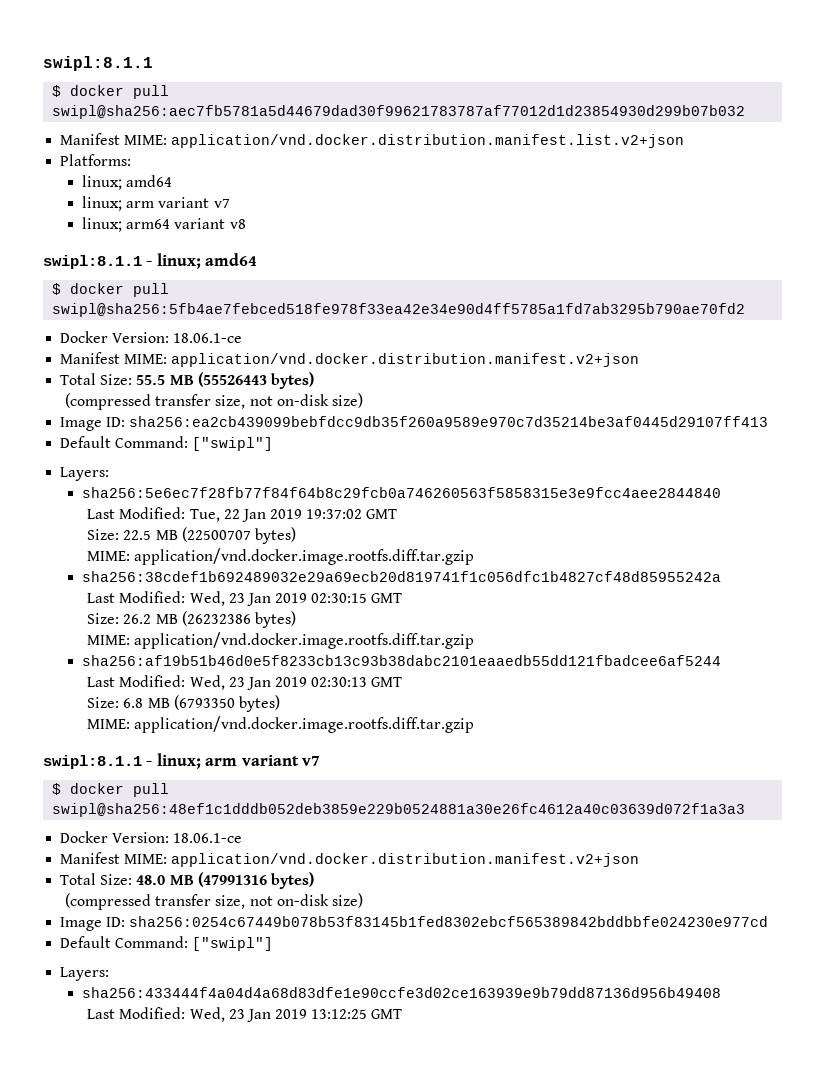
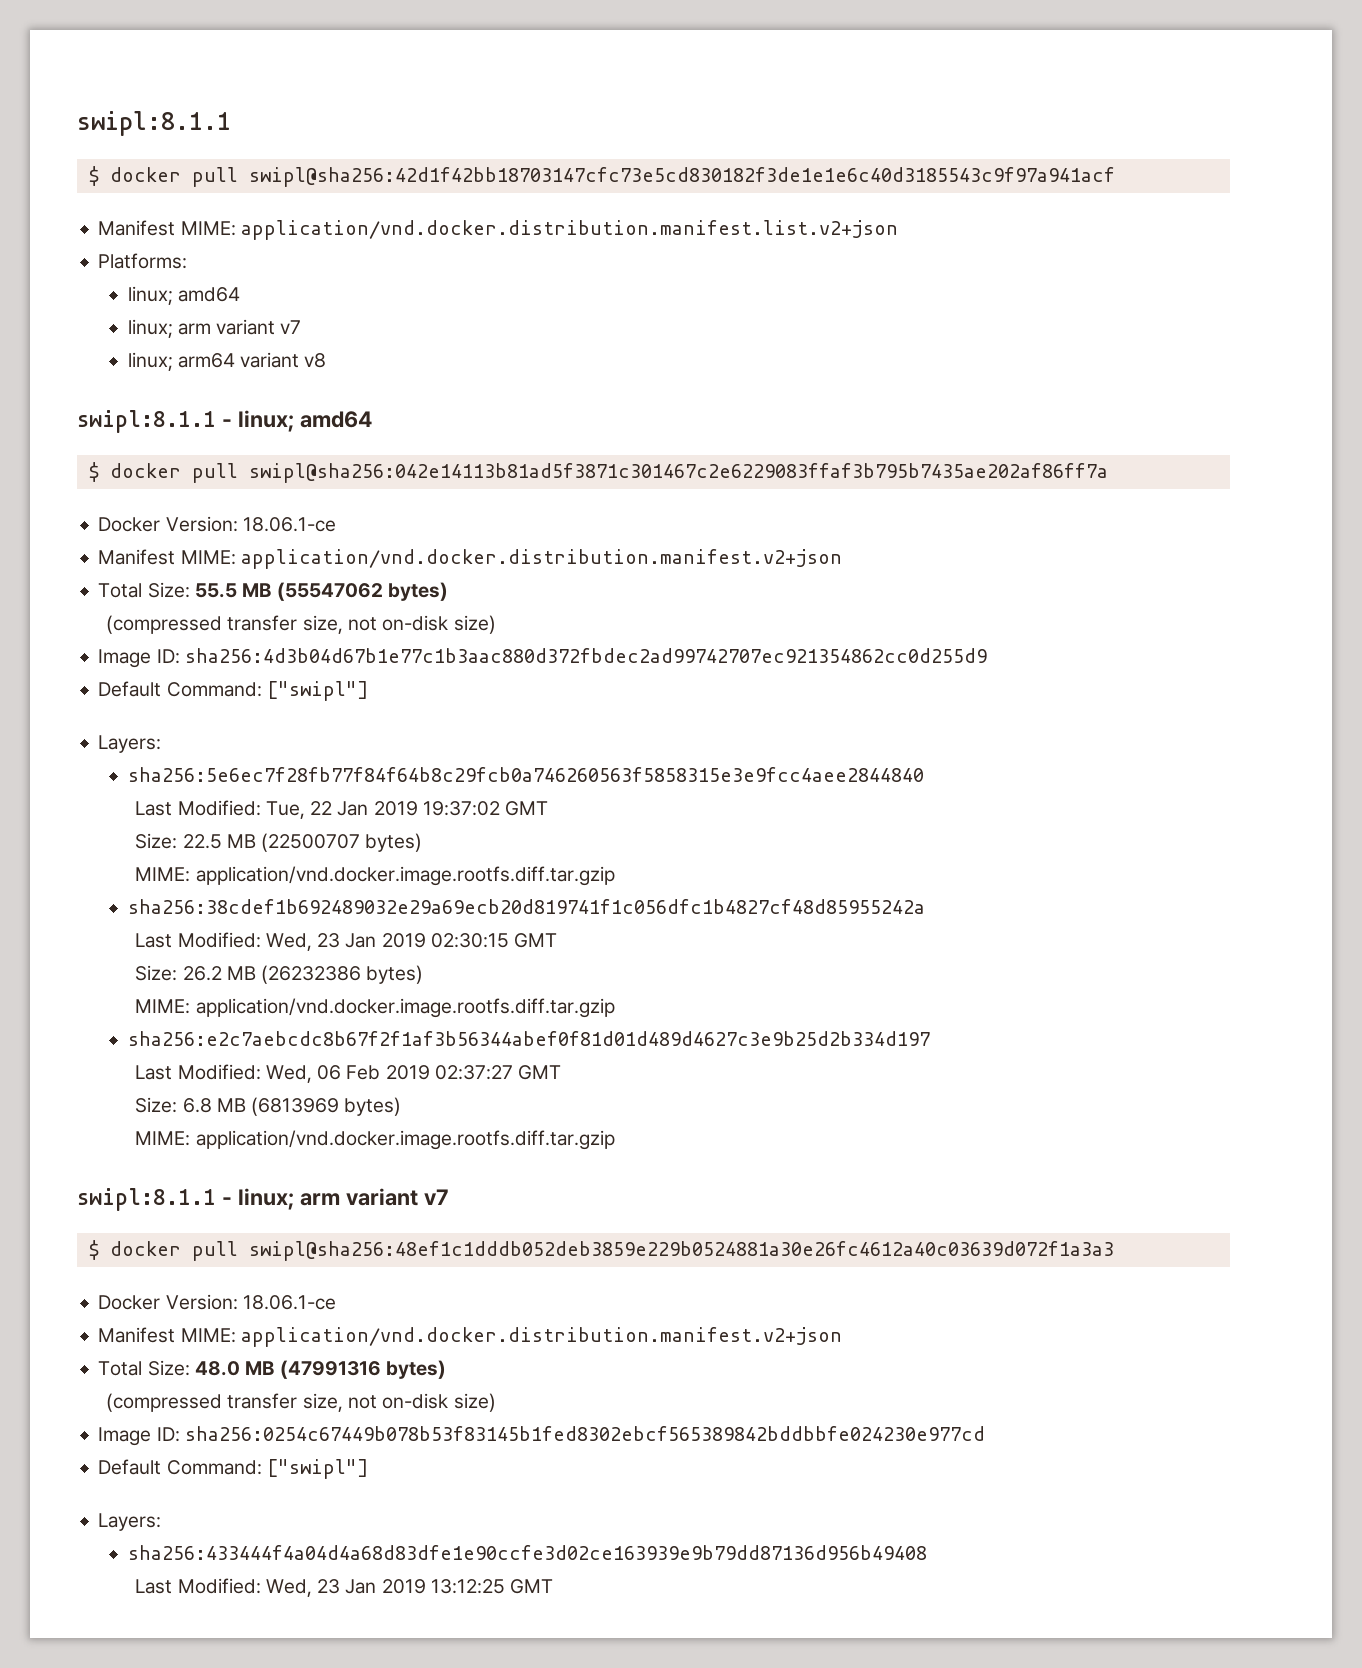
[52,105,746,119] swipl@sha256:aec7fb5781a5d44679dad30f99621783787af77012d1d23854930d299b07b032 -> [248,167,1115,187] swipl@sha256:42d1f42bb18703147cfc73e5cd830182f3de1e1e6c40d3185543c9f97a941acf
[52,303,746,317] swipl@sha256:5fb4ae7febced518fe978f33ea42e34e90d4ff5785a1fd7ab3295b790ae70fd2 -> [248,463,1108,483] swipl@sha256:042e14113b81ad5f3871c301467c2e6229083ffaf3b795b7435ae202af86ff7a
[197,372,314,389] [65,393,363,410] [60,416,769,431] (55526443 bytes) // (compressed transfer size, not on-disk size) // Image ID: sha256:ea2cb439099bebfdcc9db35f260a9589e970c7d35214be3af0445d29107ff413 -> [276,582,448,601] [106,615,496,634] [98,648,987,668] (55547062 bytes) // (compressed transfer size, not on-disk size) // Image ID: sha256:4d3b04d67b1e77c1b3aac880d372fbdec2ad99742707ec921354862cc0d255d9
[82,655,722,666] [87,675,368,690] sha256:af19b51b46d0e5f8233cb13c93b38dabc2101eaaedb55dd121fbadcee6af5244 // Last Modified: Wed, 23 Jan 2019 02:30:13 -> [127,1031,930,1046] [135,1064,513,1083] sha256:e2c7aebcdc8b67f2f1af3b56344abef0f81d01d489d4627c3e9b25d2b334d197 // Last Modified: Wed, 06 Feb 2019 02:37:27
[173,695,235,710] (6793350 -> [251,1097,340,1116] (6813969

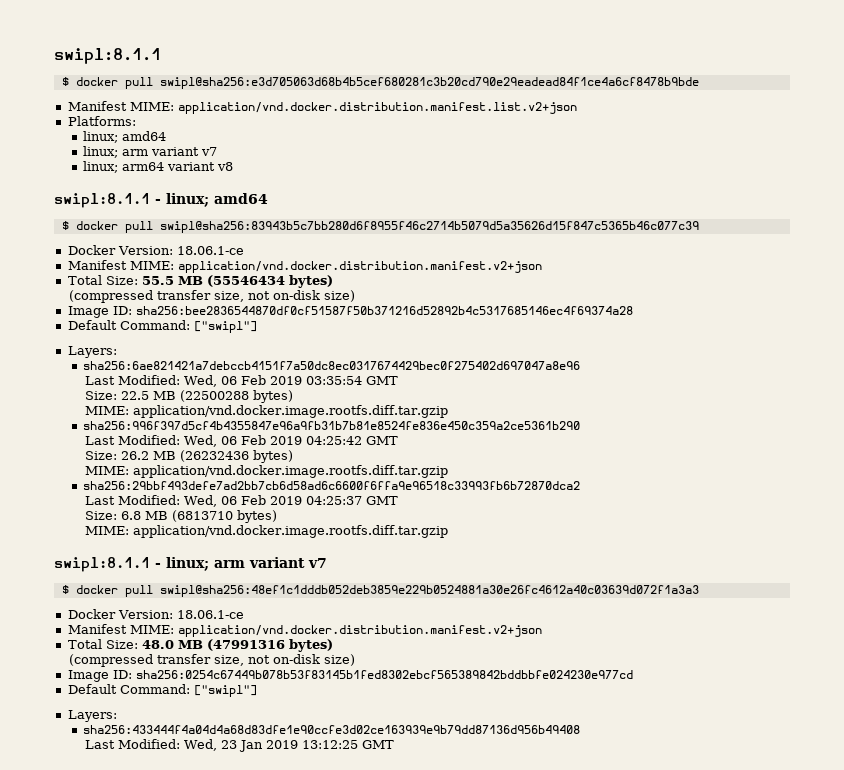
[248,167,1115,187] swipl@sha256:42d1f42bb18703147cfc73e5cd830182f3de1e1e6c40d3185543c9f97a941acf -> [159,77,699,89] swipl@sha256:e3d705063d68b4b5cef680281c3b20cd790e29eadead84f1ce4a6cf8478b9bde
[248,463,1108,483] swipl@sha256:042e14113b81ad5f3871c301467c2e6229083ffaf3b795b7435ae202af86ff7a -> [159,221,699,233] swipl@sha256:83943b5c7bb280d6f8955f46c2714b5079d5a35626d15f847c5365b46c077c39
[276,582,448,601] [106,615,496,634] [98,648,987,668] [98,681,369,701] [98,735,162,753] [127,767,924,782] [135,800,549,819] [135,833,423,852] [135,866,615,886] [127,899,925,914] [135,932,558,951] [135,965,424,984] [135,998,615,1018] [127,1031,930,1046] [135,1064,513,1083] (55547062 bytes) // (compressed transfer size, not on-disk size) // Image ID: sha256:4d3b04d67b1e77c1b3aac880d372fbdec2ad99742707ec921354862cc0d255d9 // Default Command: ["swipl"] // Layers: // sha256:5e6ec7f28fb77f84f64b8c29fcb0a746260563f5858315e3e9fcc4aee2844840 // Last Modified: Tue, 22 Jan 2019 19:37:02 GMT // Size: 22.5 MB (22500707 bytes) // MIME: application/vnd.docker.image.rootfs.diff.tar.gzip // sha256:38cdef1b692489032e29a69ecb20d819741f1c056dfc1b4827cf48d85955242a // Last Modified: Wed, 23 Jan 2019 02:30:15 GMT // Size: 26.2 MB (26232386 bytes) // MIME: application/vnd.docker.image.rootfs.diff.tar.gzip // sha256:e2c7aebcdc8b67f2f1af3b56344abef0f81d01d489d4627c3e9b25d2b334d197 // Last Modified: Wed, 06 Feb 2019 02:37:27 -> [206,275,333,288] [69,290,356,303] [67,306,633,318] [67,320,257,333] [67,346,117,358] [83,361,581,370] [84,375,398,387] [84,390,293,403] [84,405,448,418] [83,421,581,430] [84,435,398,447] [84,450,293,463] [84,465,448,478] [83,481,581,490] [84,495,362,507] (55546434 bytes) // (compressed transfer size, not on-disk size) // Image ID: sha256:bee2836544870df0cf51587f50b371216d52892b4c5317685146ec4f69374a28 // Default Command: ["swipl"] // Layers: // sha256:6ae821421a7debccb4151f7a50dc8ec0317674429bec0f275402d697047a8e96 // Last Modified: Wed, 06 Feb 2019 03:35:54 GMT // Size: 22.5 MB (22500288 bytes) // MIME: application/vnd.docker.image.rootfs.diff.tar.gzip // sha256:996f397d5cf4b4355847e96a9fb31b7b81e8524fe836e450c359a2ce5361b290 // Last Modified: Wed, 06 Feb 2019 04:25:42 GMT // Size: 26.2 MB (26232436 bytes) // MIME: application/vnd.docker.image.rootfs.diff.tar.gzip // sha256:29bbf493defe7ad2bb7cb6d58ad6c6600f6ffa9e96518c33993fb6b72870dca2 // Last Modified: Wed, 06 Feb 2019 04:25:37
[251,1097,340,1116] (6813969 -> [171,510,233,522] (6813710

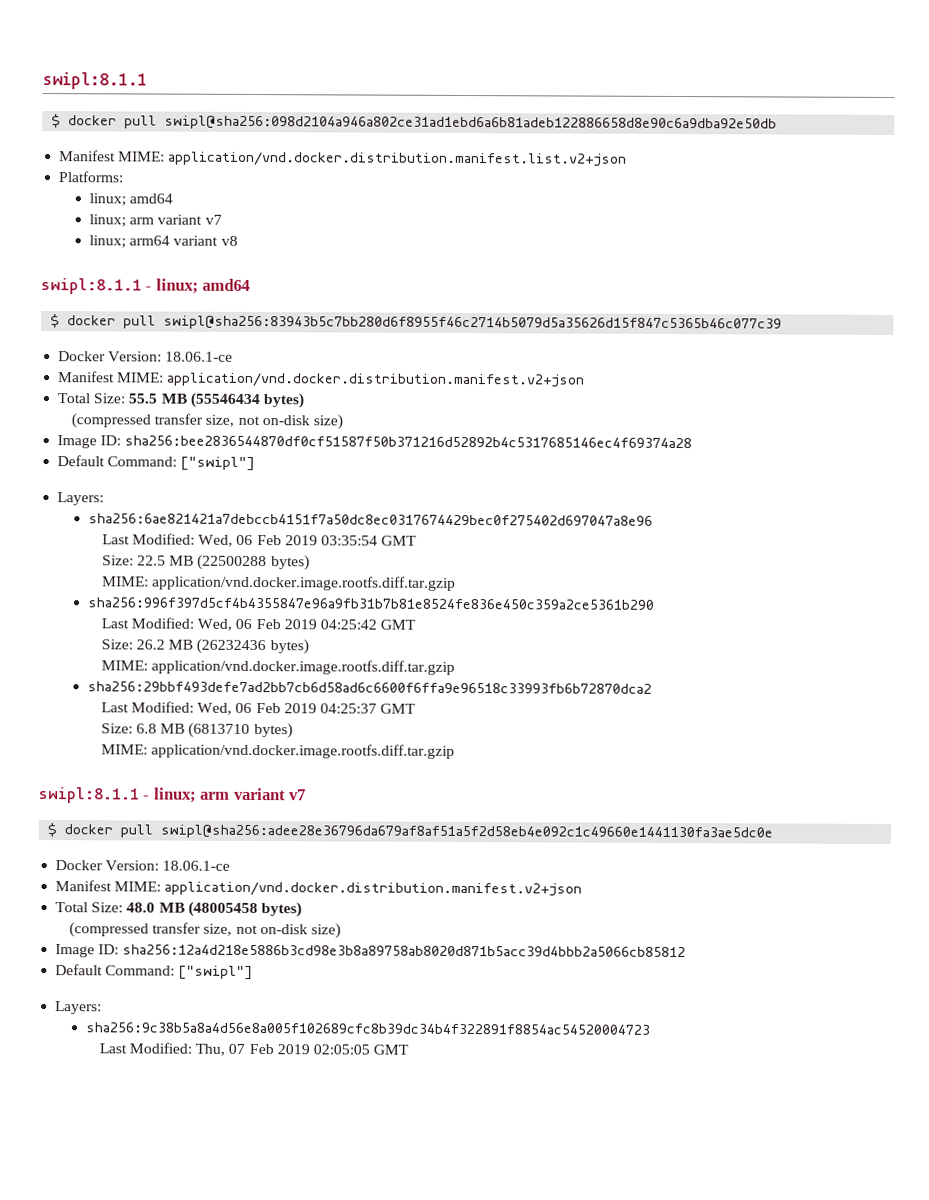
[159,77,699,89] swipl@sha256:e3d705063d68b4b5cef680281c3b20cd790e29eadead84f1ce4a6cf8478b9bde -> [164,115,778,132] swipl@sha256:098d2104a946a802ce31ad1ebd6a6b81adeb122886658d8e90c6a9dba92e50db
[159,585,699,597] swipl@sha256:48ef1c1dddb052deb3859e229b0524881a30e26fc4612a40c03639d072f1a3a3 -> [160,824,774,841] swipl@sha256:adee28e36796da679af8af51a5f2d58eb4e092c1c49660e1441130fa3ae5dc0e
[206,639,333,652] [69,654,356,667] [67,670,633,682] [67,684,257,697] [67,710,117,722] [83,725,581,734] [84,739,358,752] (47991316 bytes) // (compressed transfer size, not on-disk size) // Image ID: sha256:0254c67449b078b53f83145b1fed8302ebcf565389842bddbbfe024230e977cd // Default Command: ["swipl"] // Layers: // sha256:433444f4a04d4a68d83dfe1e90ccfe3d02ce163939e9b79dd87136d956b49408 // Last Modified: Wed, 23 Jan 2019 13:12:25 -> [187,901,302,918] [68,922,341,939] [55,944,687,958] [55,964,254,981] [55,1001,103,1015] [84,1022,650,1035] [98,1042,371,1056] (48005458 bytes) // (compressed transfer size, not on-disk size) // Image ID: sha256:12a4d218e5886b3cd98e3b8a89758ab8020d871b5acc39d4bbb2a5066cb85812 // Default Command: ["swipl"] // Layers: // sha256:9c38b5a8a4d56e8a005f102689cfc8b39dc34b4f322891f8854ac54520004723 // Last Modified: Thu, 07 Feb 2019 02:05:05

